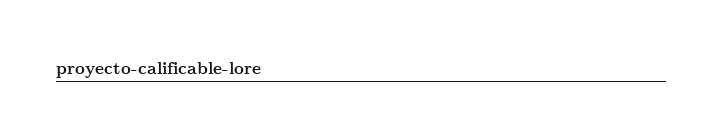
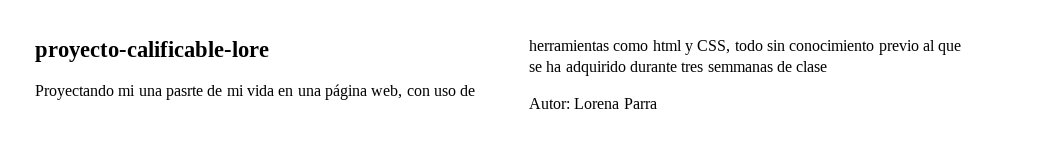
(261, 70) none -> [35,84,476,100] [529,40,962,55] [529,61,828,76] [529,98,657,109] // Proyectando mi una pasrte de mi vida en una página web, con uso de herramientas como html y CSS, todo sin conocimiento previo al que se ha adquirido durante tres semmanas de clase // Autor: Lorena Parra

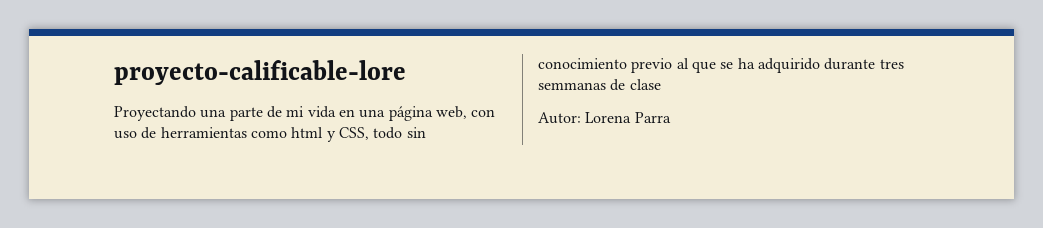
[118,85,203,100] mi una pasrte -> [200,107,263,121] una parte

